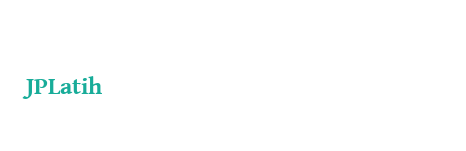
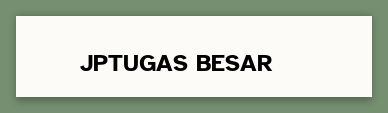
[22,76,102,99] JPLatih -> [80,55,273,71] JPTUGAS BESAR

